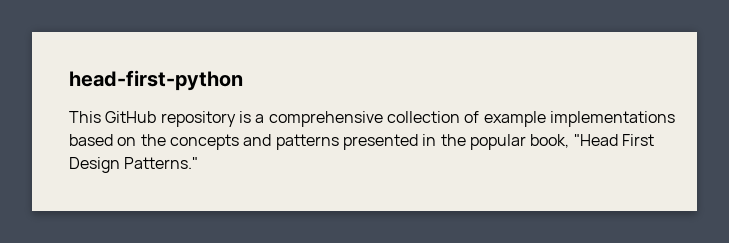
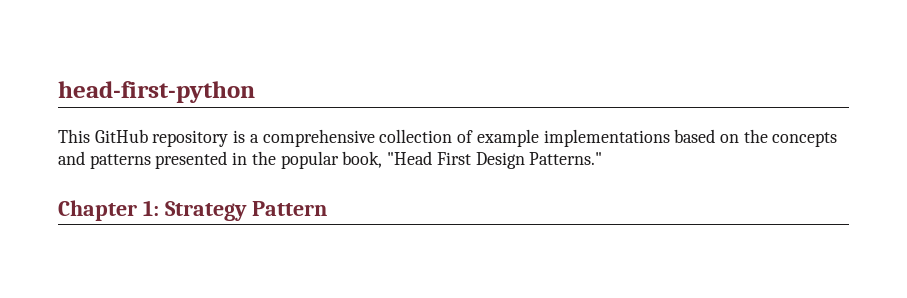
(199, 163) none -> [58,200,327,221] // Chapter 1: Strategy Pattern

